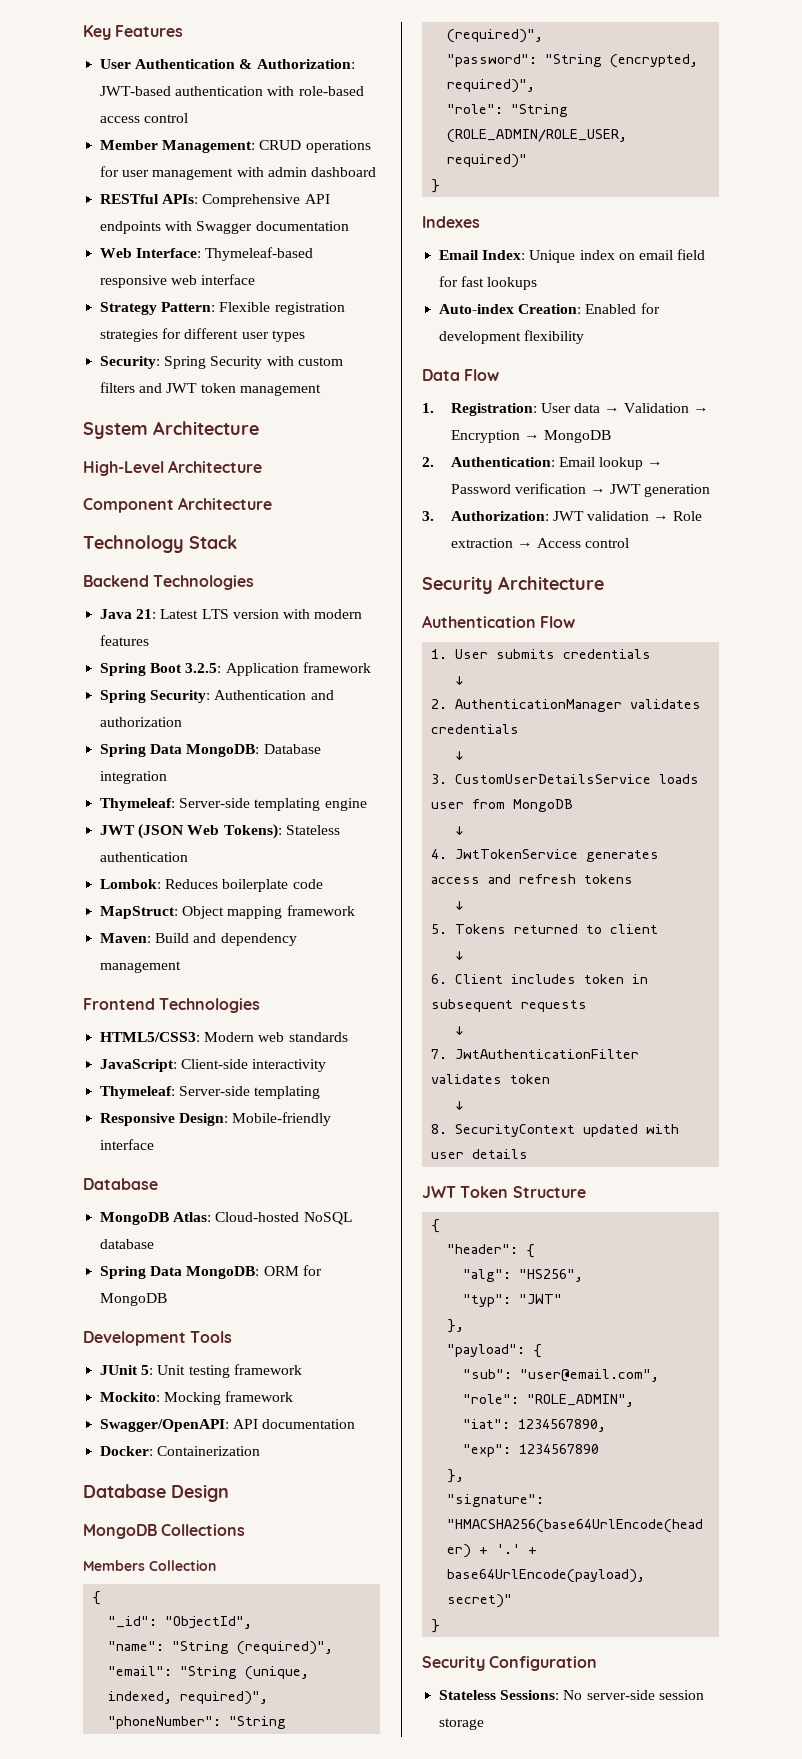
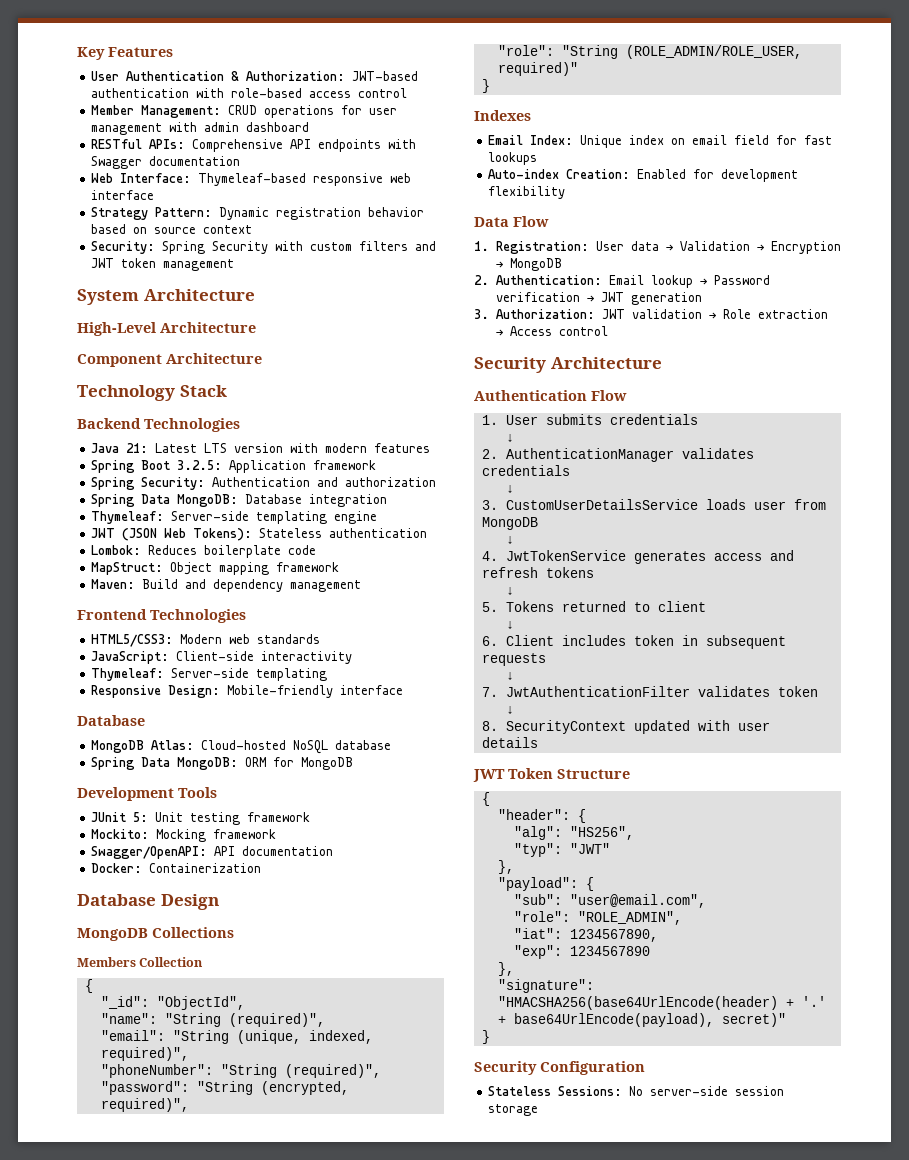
[219,302,345,315] [100,328,305,342] Flexible registration strategies for different user types -> [219,207,425,220] [91,224,253,234] Dynamic registration behavior based on source context

